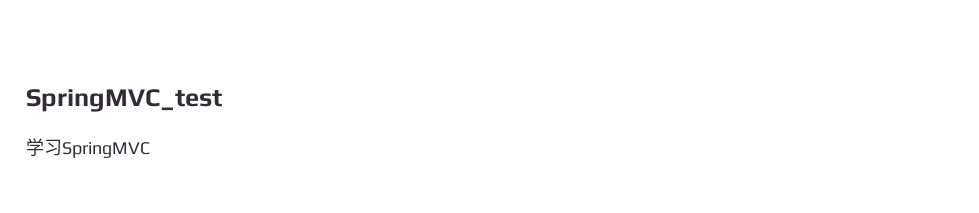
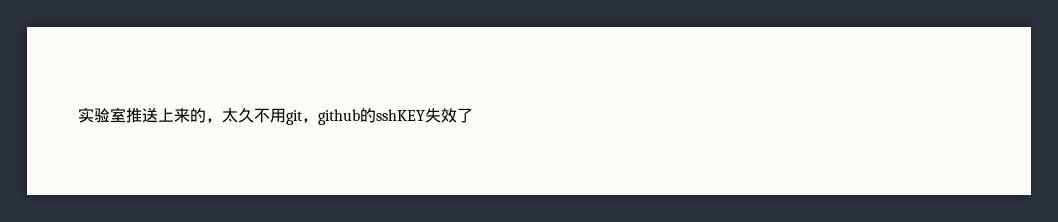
[26,89,222,112] [26,138,150,158] SpringMVC_test // 学习SpringMVC -> [78,107,473,125] 实验室推送上来的，太久不用git，github的sshKEY失效了

